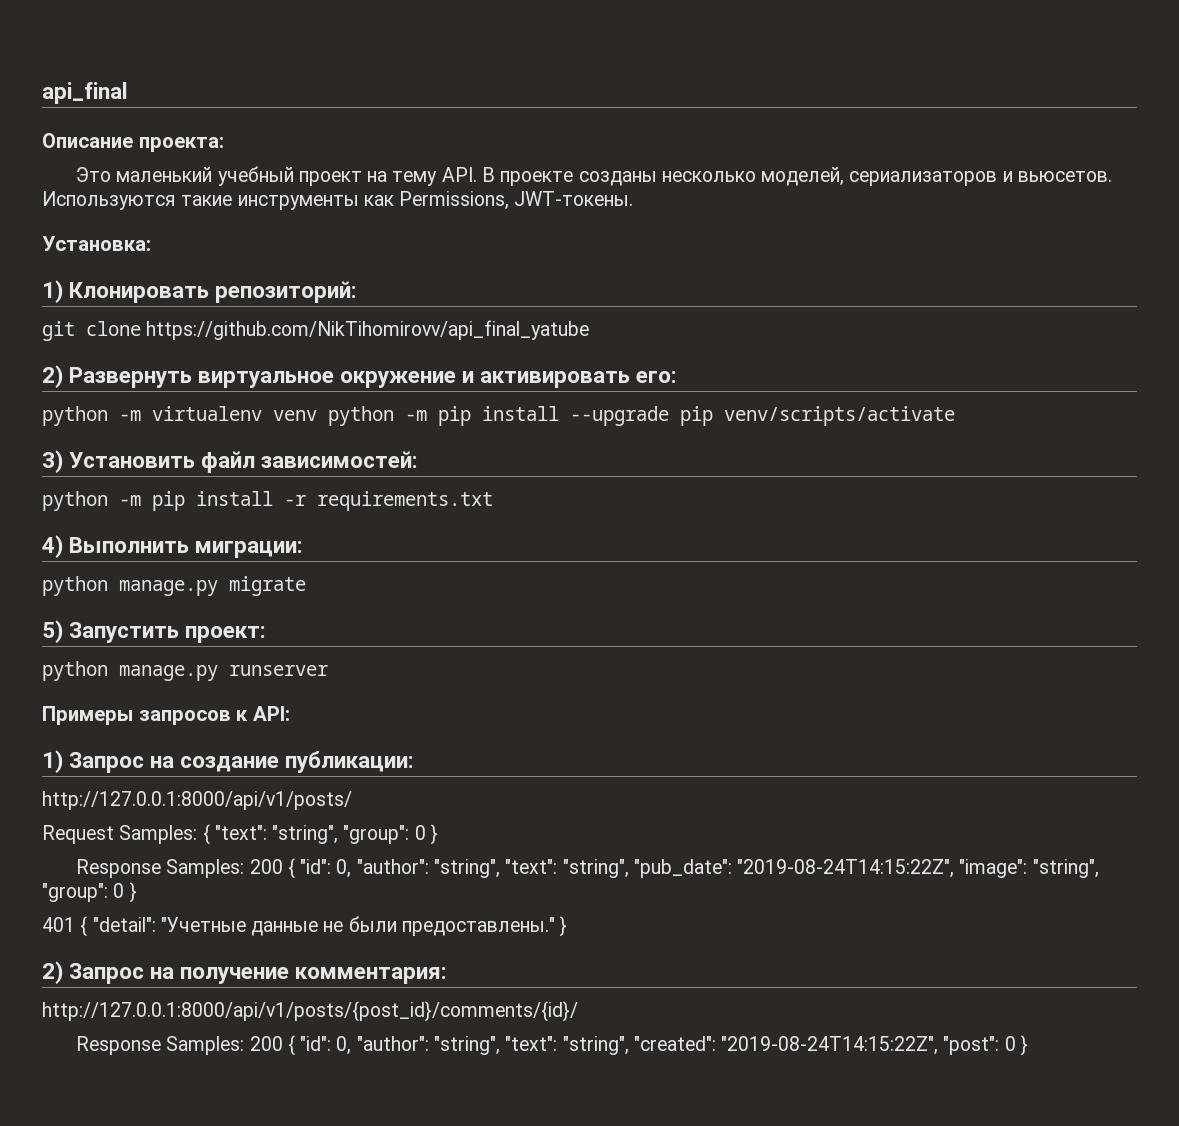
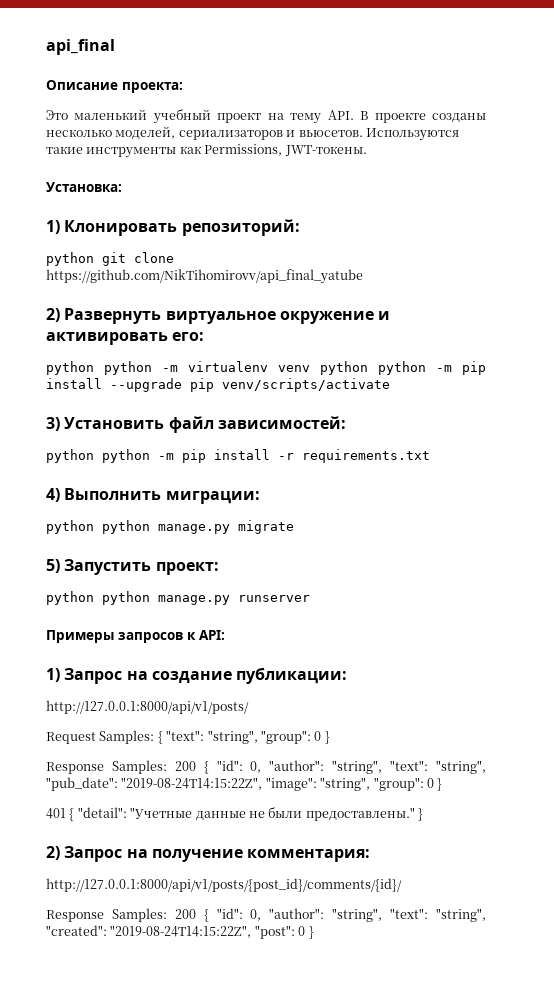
(358, 292) none -> [46,252,94,266] python
(108, 416) none -> [104,361,152,375] python
(394, 416) none -> [378,361,426,375] python
(108, 501) none -> [102,449,150,463] python
(108, 586) none -> [102,520,150,534] python
(108, 671) none -> [102,591,150,605] python

